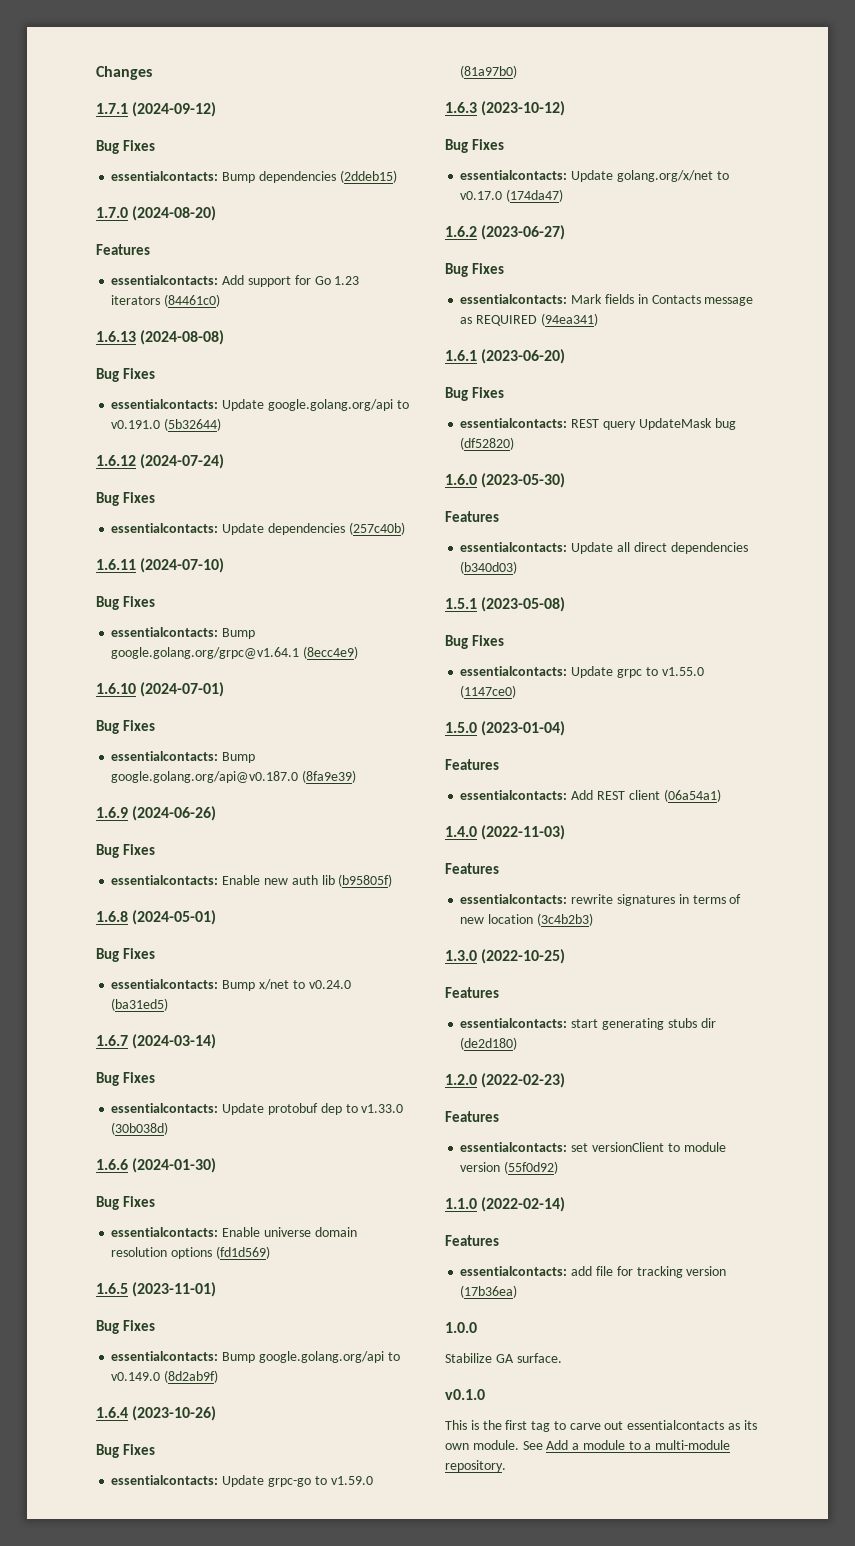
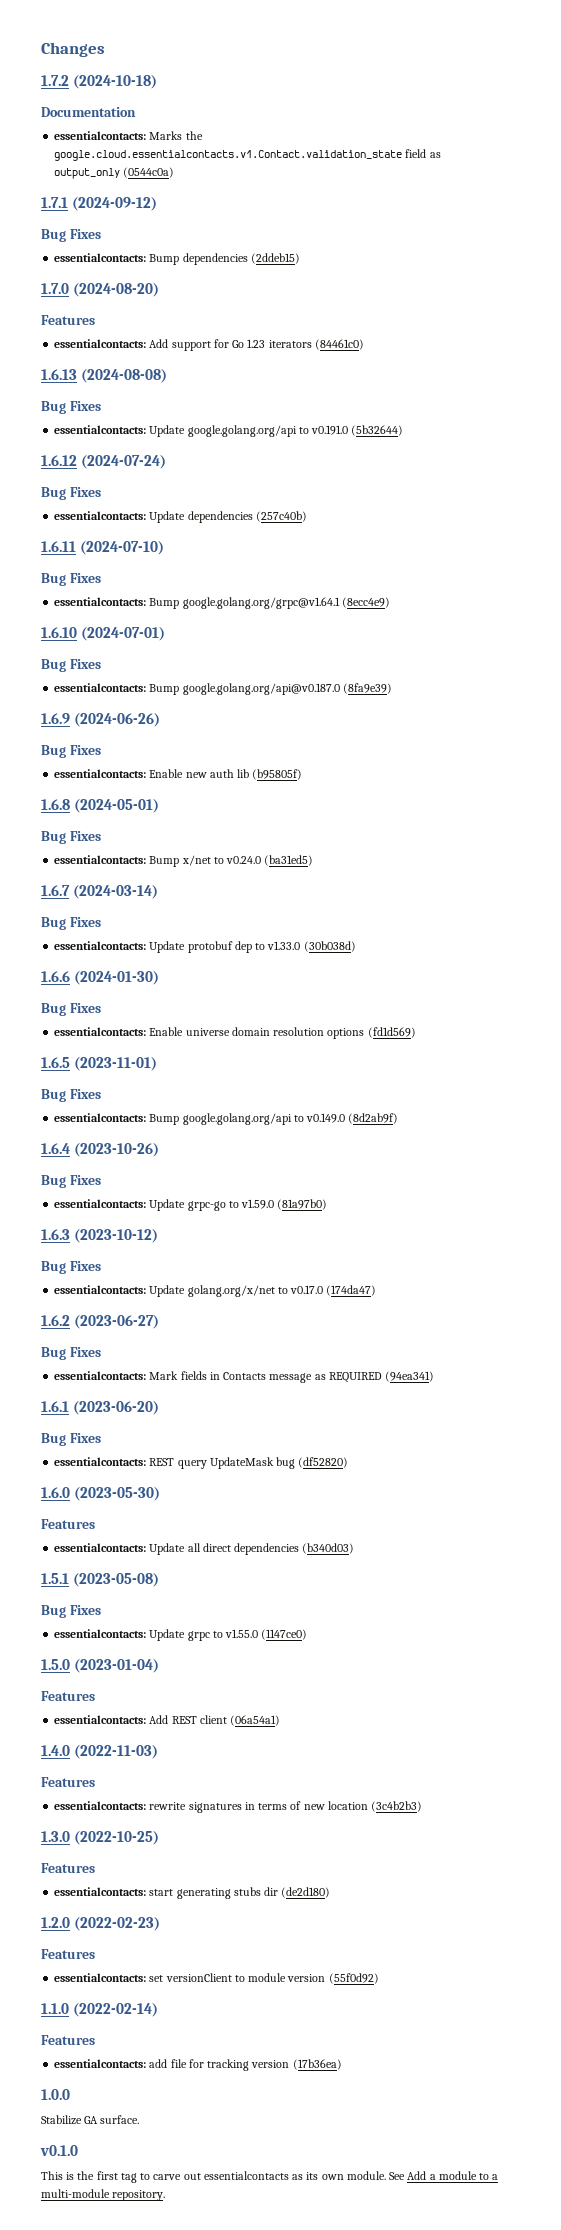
(152, 73) none -> [41,75,158,89] [41,107,136,117] [54,131,203,140] [54,149,441,161] [54,167,175,179] // 1.7.2 (2024-10-18) // Documentation // essentialcontacts: Marks the google.cloud.essentialcontacts.v1.Contact.validation_state field as output_only (0544c0a)

